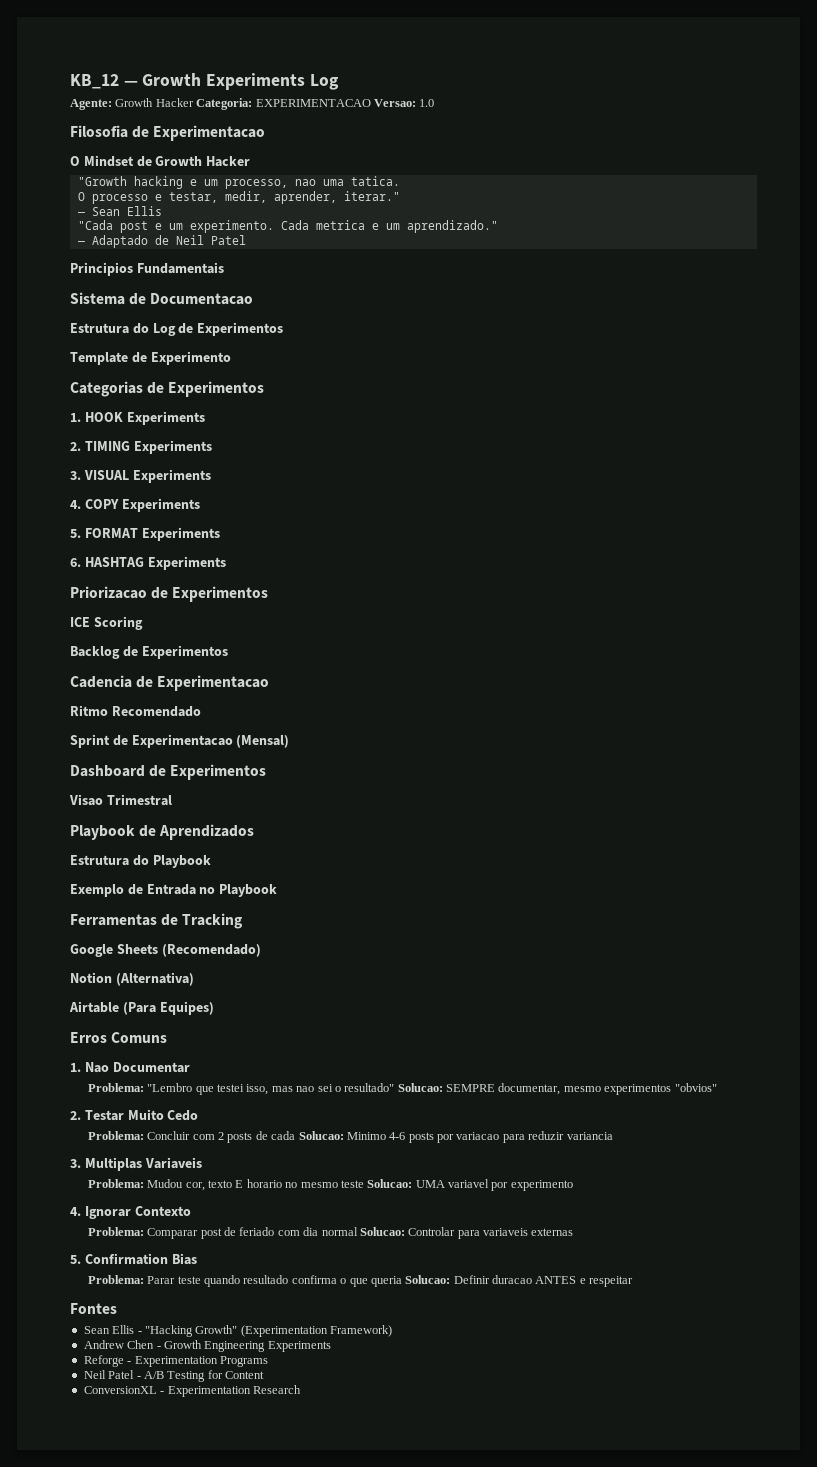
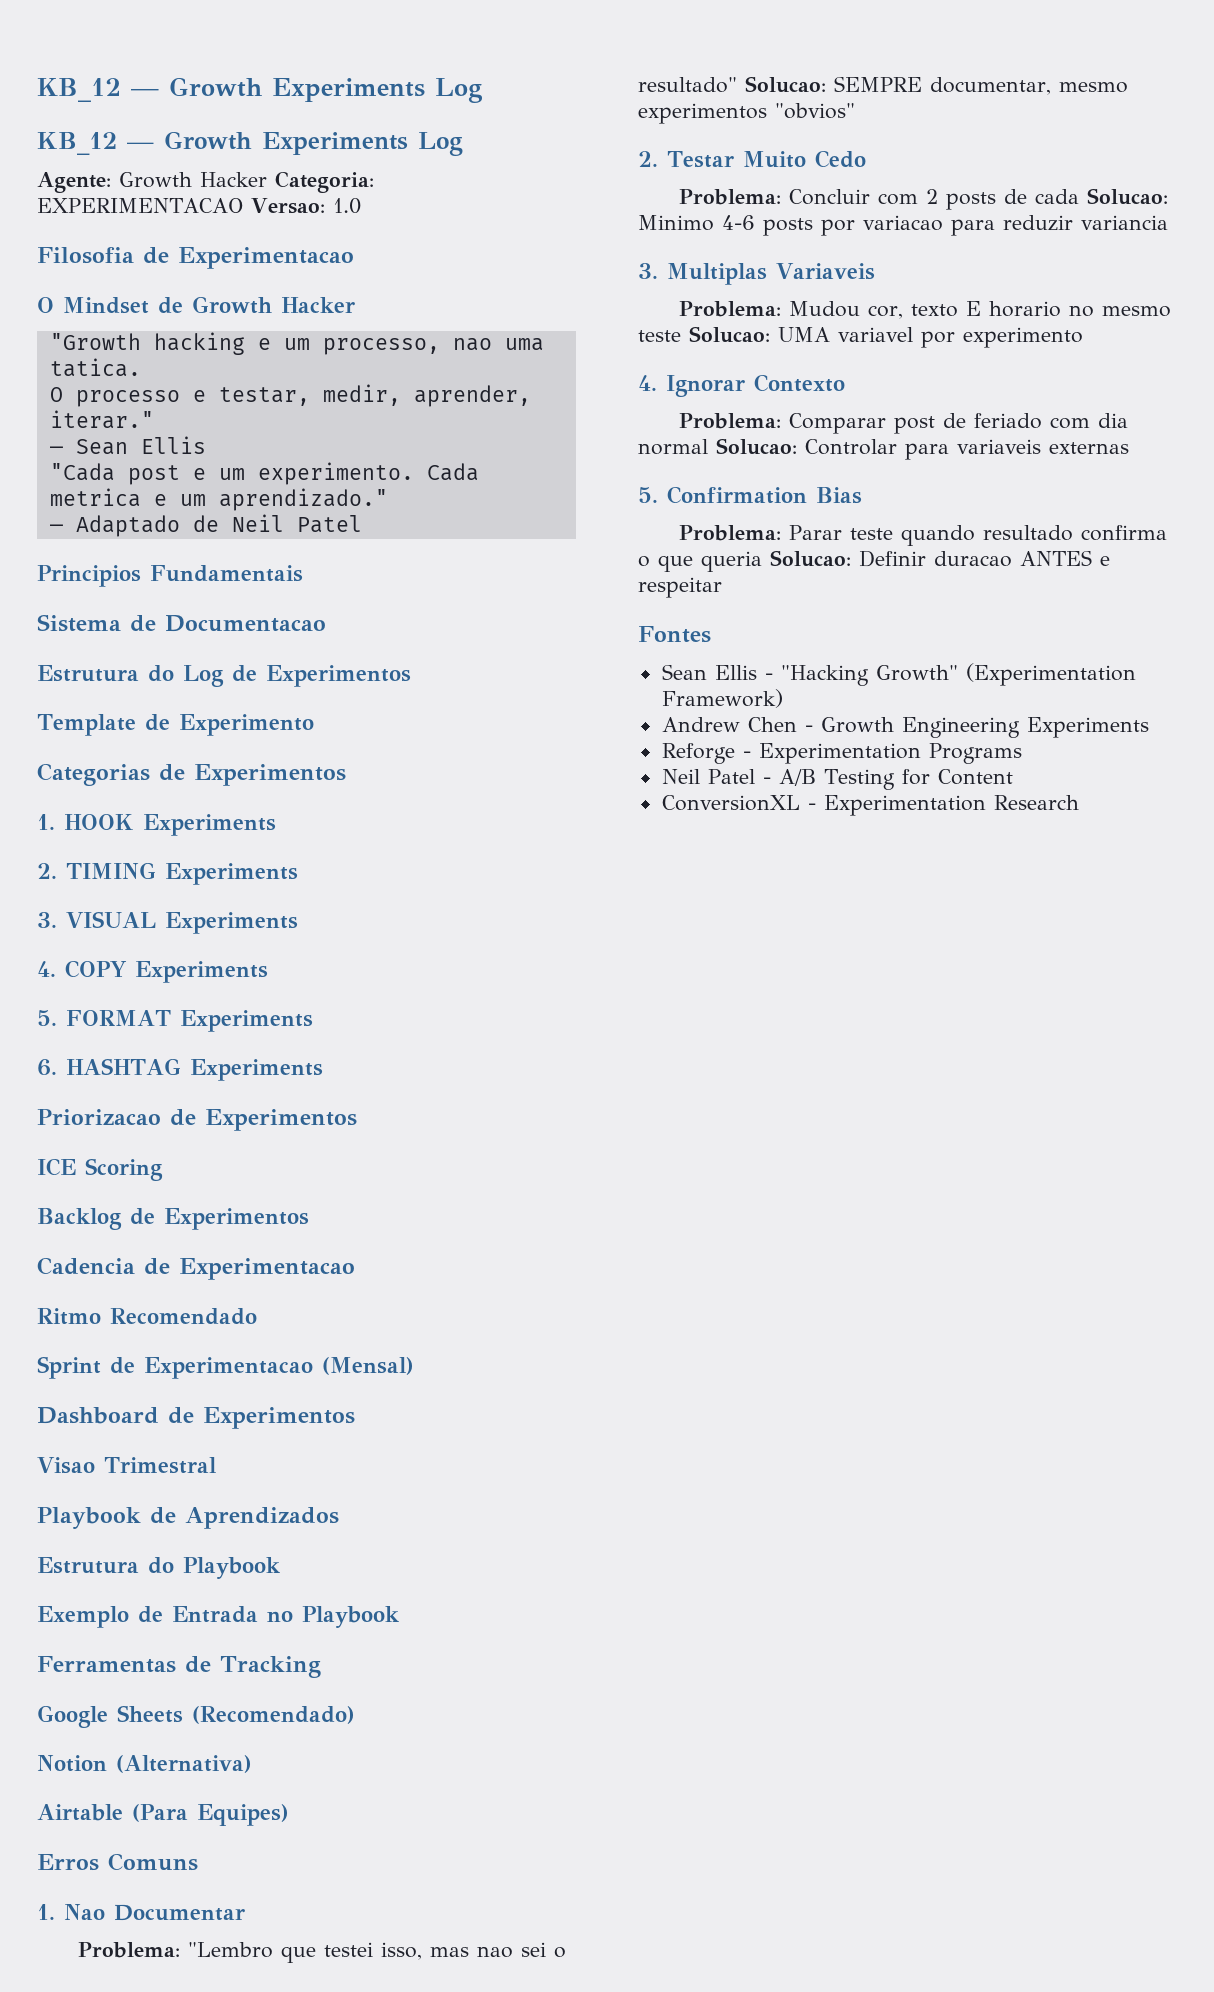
[70,73,339,90] KB_12 — Growth Experiments Log -> [37,77,483,103] [37,131,463,156] KB_12 — Growth Experiments Log // KB_12 — Growth Experiments Log

